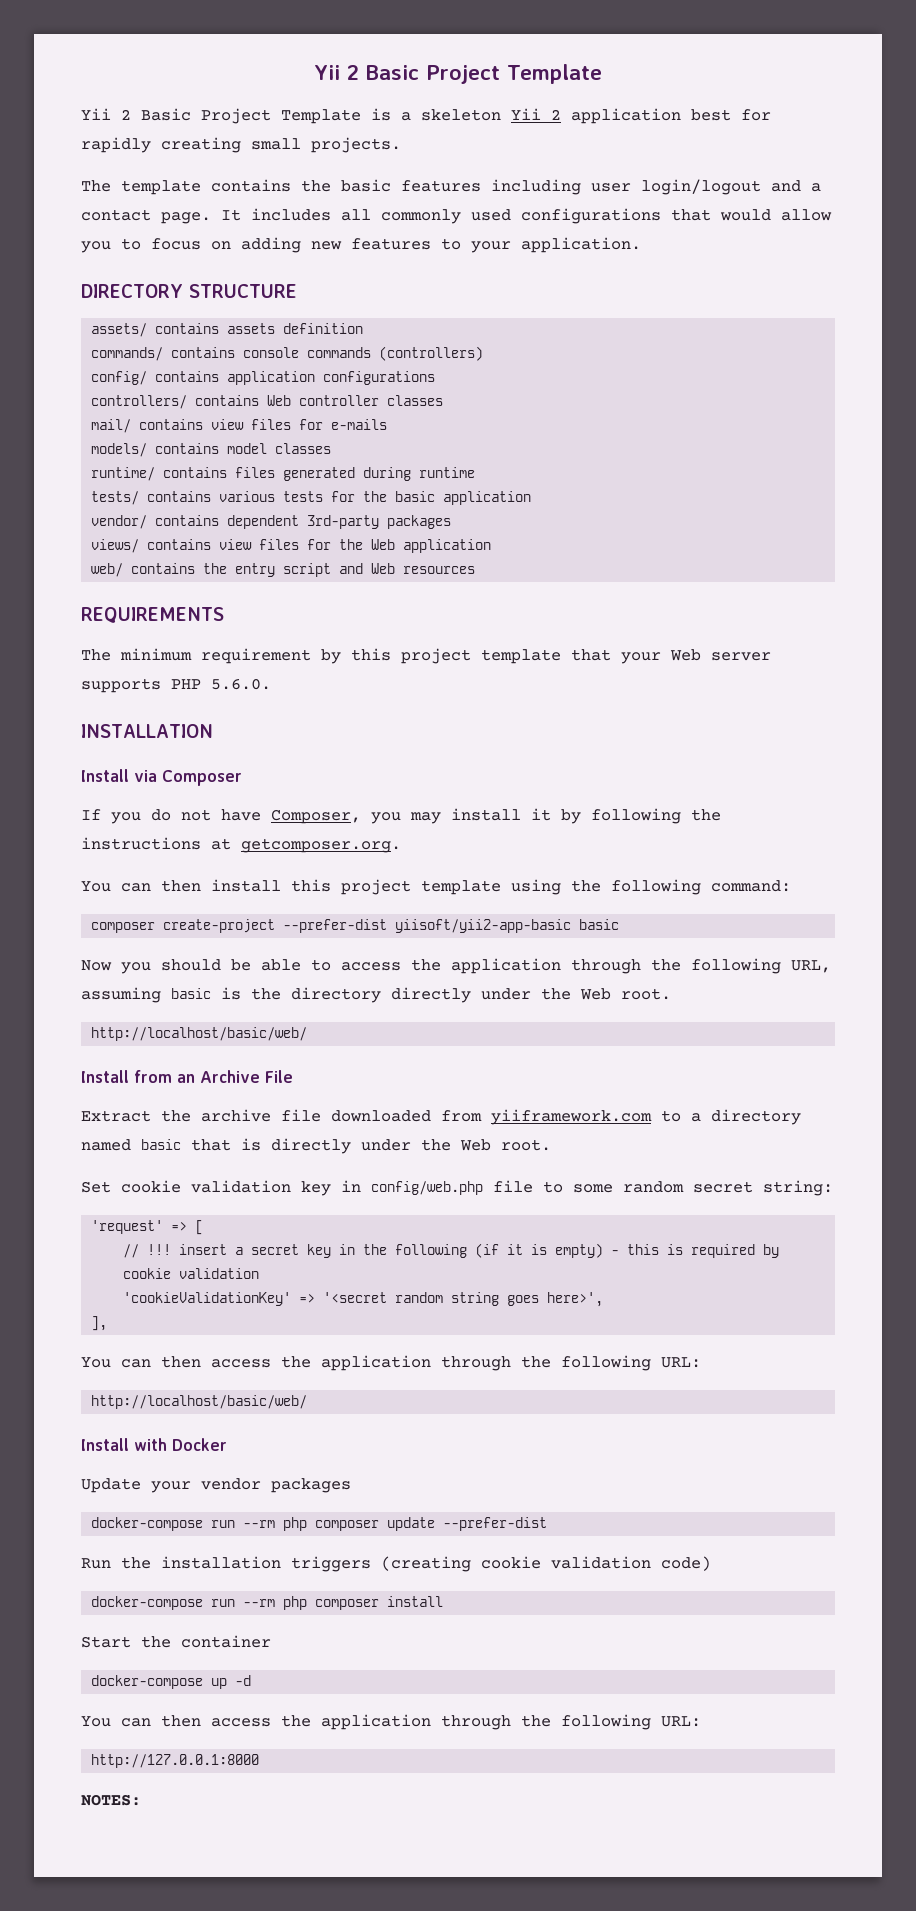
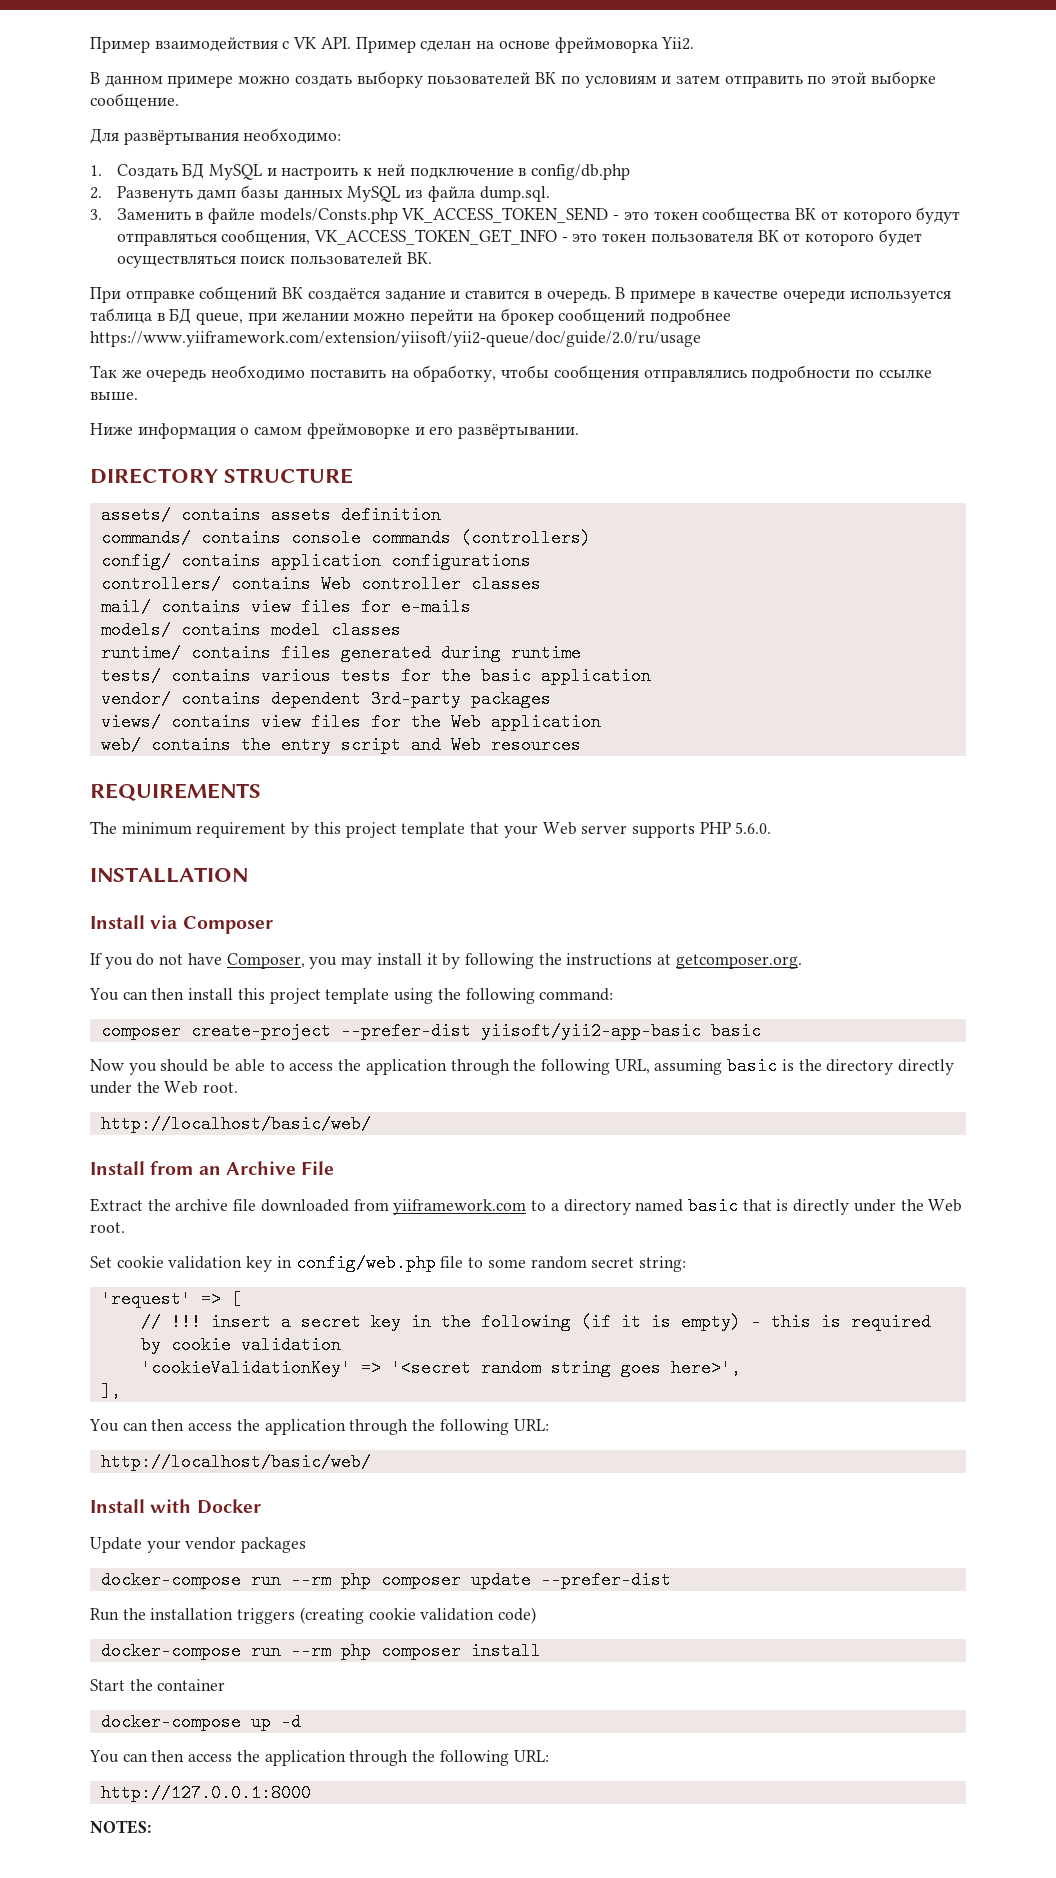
[313,64,603,84] [81,108,771,124] [81,137,401,153] [81,179,821,195] [81,208,832,224] [81,237,641,253] Yii 2 Basic Project Template // Yii 2 Basic Project Template is a skeleton Yii 2 application best for rapidly creating small projects. // The template contains the basic features including user login/logout and a contact page. It includes all commonly used configurations that would allow you to focus on adding new features to your application. -> [90,37,695,53] [90,71,936,88] [90,93,179,109] [90,128,342,145] [90,163,631,180] [90,185,550,202] [90,207,961,224] [116,229,922,246] [116,252,432,268] [90,286,951,303] [90,308,731,325] [90,331,701,347] [90,365,932,382] [90,392,138,401] [90,423,580,439] Пример взаимодействия с VK API. Пример сделан на основе фреймоворка Yii2. // В данном примере можно создать выборку поьзователей ВК по условиям и затем отправить по этой выборке сообщение. // Для развёртывания необходимо: // 1. Создать БД MySQL и настроить к ней подключение в config/db.php // 2. Развенуть дамп базы данных MySQL из файла dump.sql. // 3. Заменить в файле models/Consts.php VK_ACCESS_TOKEN_SEND - это токен сообщества ВК от которого будут отправляться сообщения, VK_ACCESS_TOKEN_GET_INFO - это токен пользователя ВК от которого будет осуществляться поиск пользователей ВК. // При отправке собщений ВК создаётся задание и ставится в очередь. В примере в качестве очереди используется таблица в БД queue, при желании можно перейти на брокер сообщений подробнее https://www.yiiframework.com/extension/yiisoft/yii2-queue/doc/guide/2.0/ru/usage // Так же очередь необходимо поставить на обработку, чтобы сообщения отправлялись подробности по ссылке выше. // Ниже информация о самом фреймоворке и его развёртывании.

